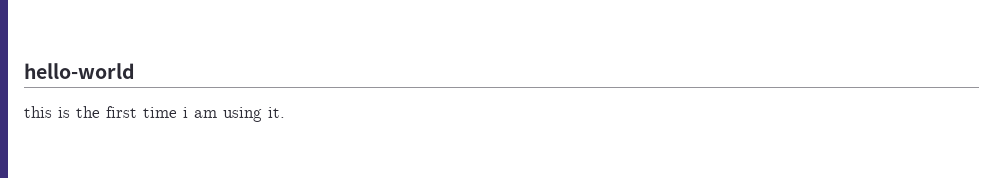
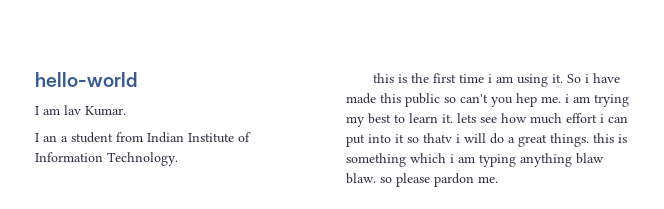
(135, 71) none -> [35,105,126,116] [35,132,251,143] [35,152,178,166] // I am lav Kumar. // I an a student from Indian Institute of Information Technology.
(285, 112) none -> [567,73,621,83] [346,93,629,107] [346,113,628,127] [346,133,627,147] [346,153,604,167] [346,173,498,187] So i have made this public so can't you hep me. i am trying my best to learn it. lets see how much effort i can put into it so thatv i will do a great things. this is something which i am typing anything blaw blaw. so please pardon me.

